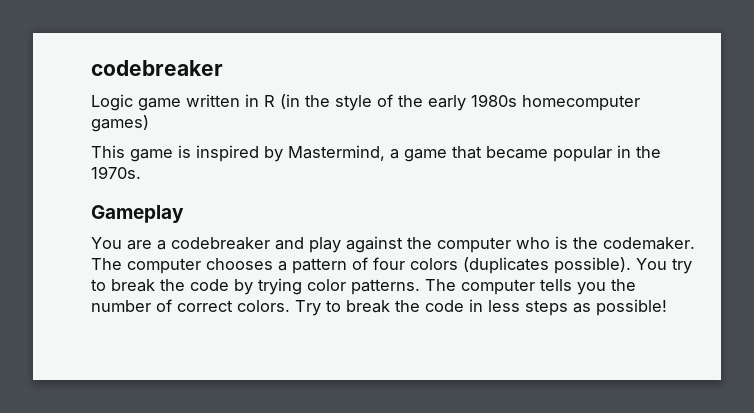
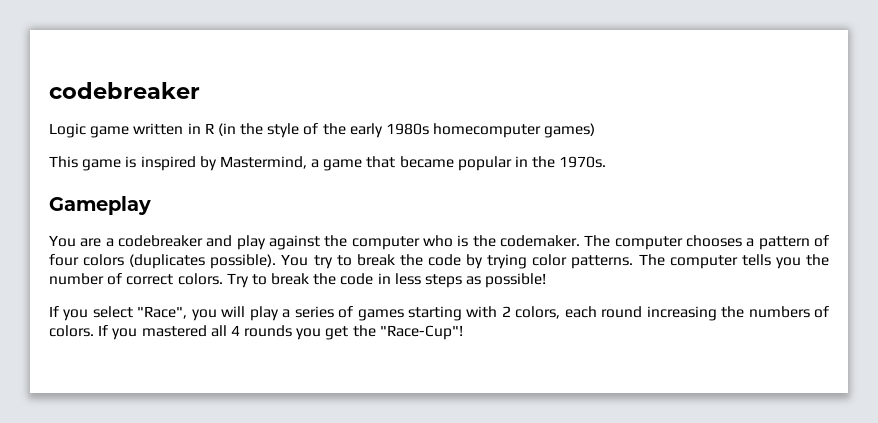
(667, 307) none -> [49,306,830,321] [49,325,463,340] // If you select "Race", you will play a series of games starting with 2 colors, each round increasing the numbers of colors. If you mastered all 4 rounds you get the "Race-Cup"!

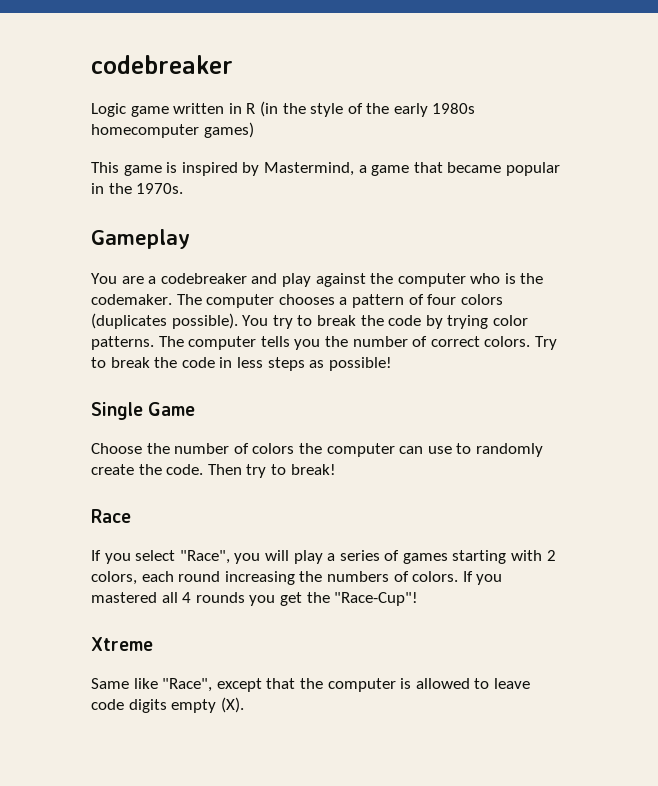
(547, 280) none -> [91,402,196,420] [91,443,543,457] [91,464,336,478] [91,509,131,523] // Single Game // Choose the number of colors the computer can use to randomly create the code. Then try to break! // Race
(463, 332) none -> [91,637,153,651] [91,678,530,692] [91,697,244,713] // Xtreme // Same like "Race", except that the computer is allowed to leave code digits empty (X).

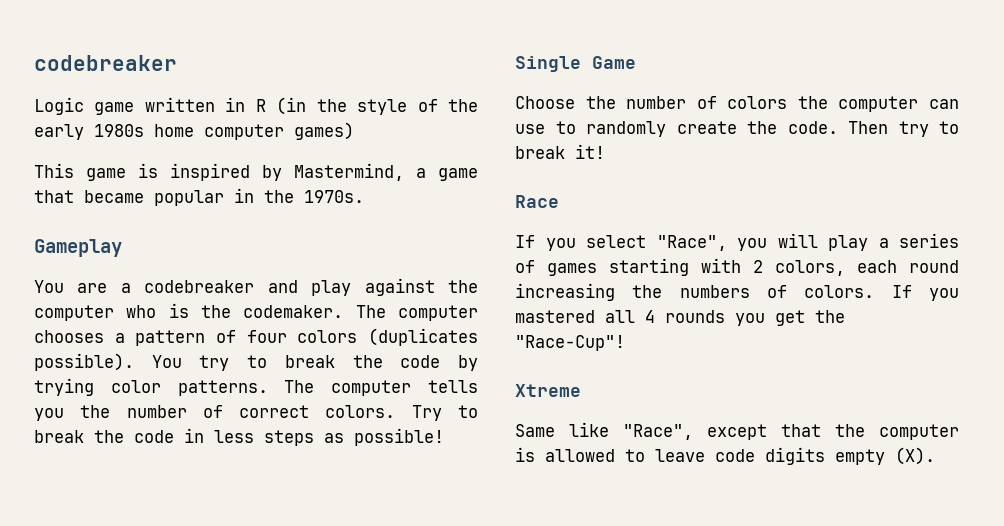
[91,124,199,138] homecomputer -> [154,124,284,140] home computer
[290,464,336,475] break! -> [515,144,605,159] break it!

